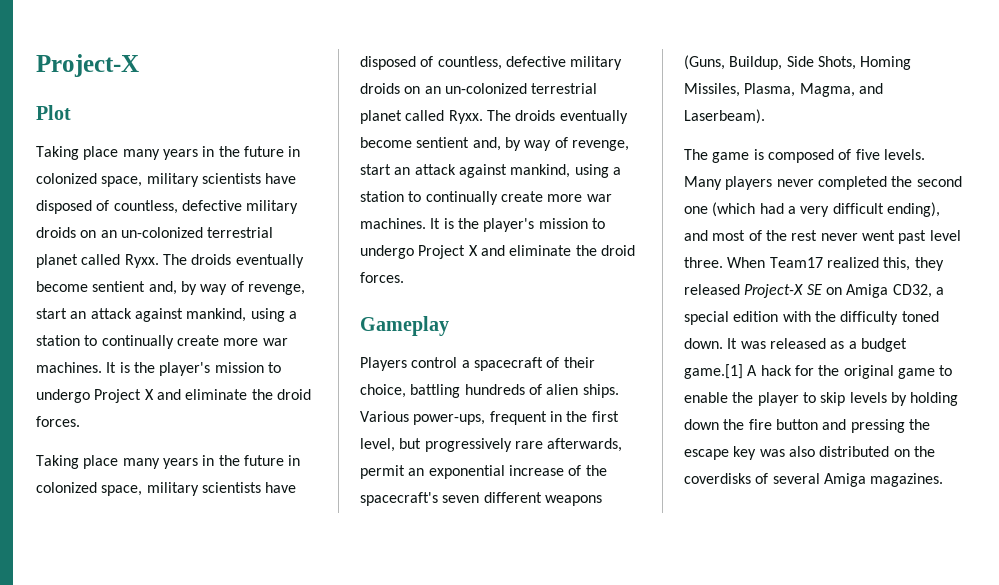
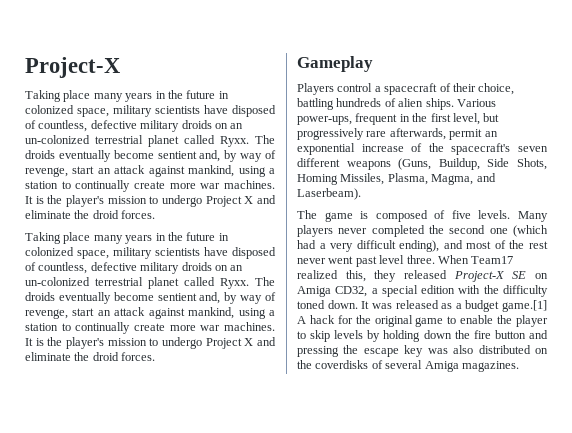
[36,54,139,77] [36,105,71,120] Project-X // Plot -> [25,57,120,78] Project-X

